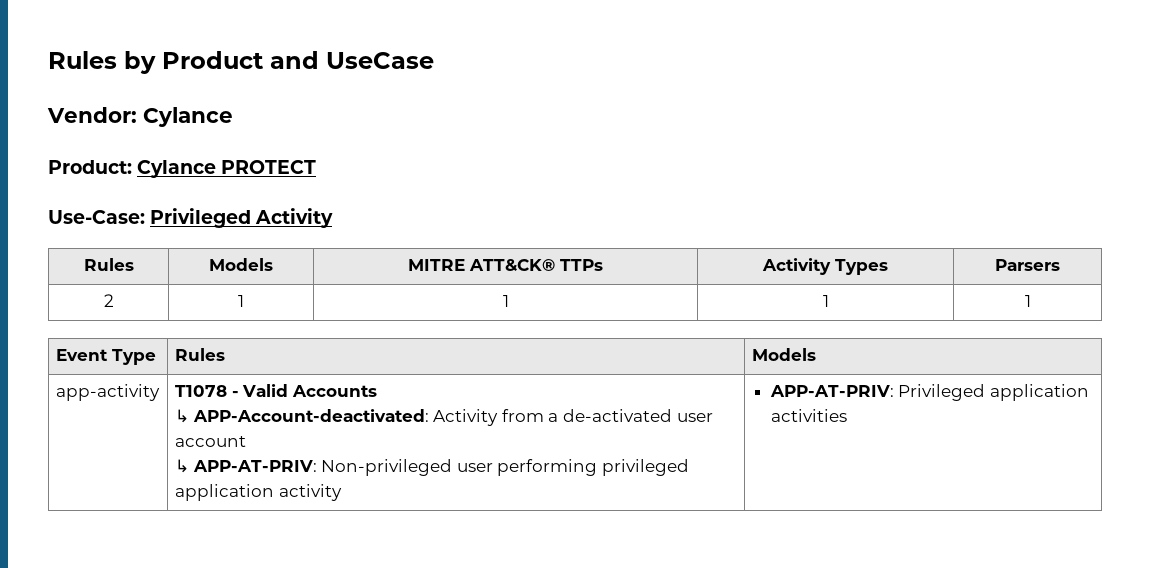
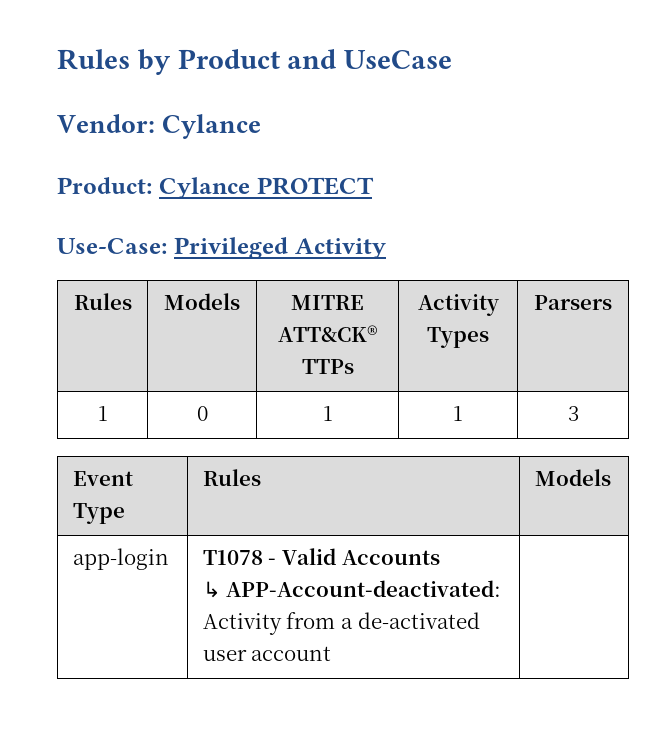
[103,294,114,307] [238,295,244,307] [502,295,509,307] [822,295,829,307] [1024,295,1031,307] 2 | 1 | 1 | 1 | 1 -> [97,406,108,421] [196,406,208,421] [322,406,333,421] [453,406,463,421] [567,406,579,421] 1 | 0 | 1 | 1 | 3
[55,384,160,401] app-activity -> [72,548,169,570] app-login
[174,459,689,476] [174,484,342,501] [769,384,1089,401] [770,409,847,422] // ↳ APP-AT-PRIV: Non-privileged user performing privileged application activity | APP-AT-PRIV: Privileged application activities -> (332, 653) |

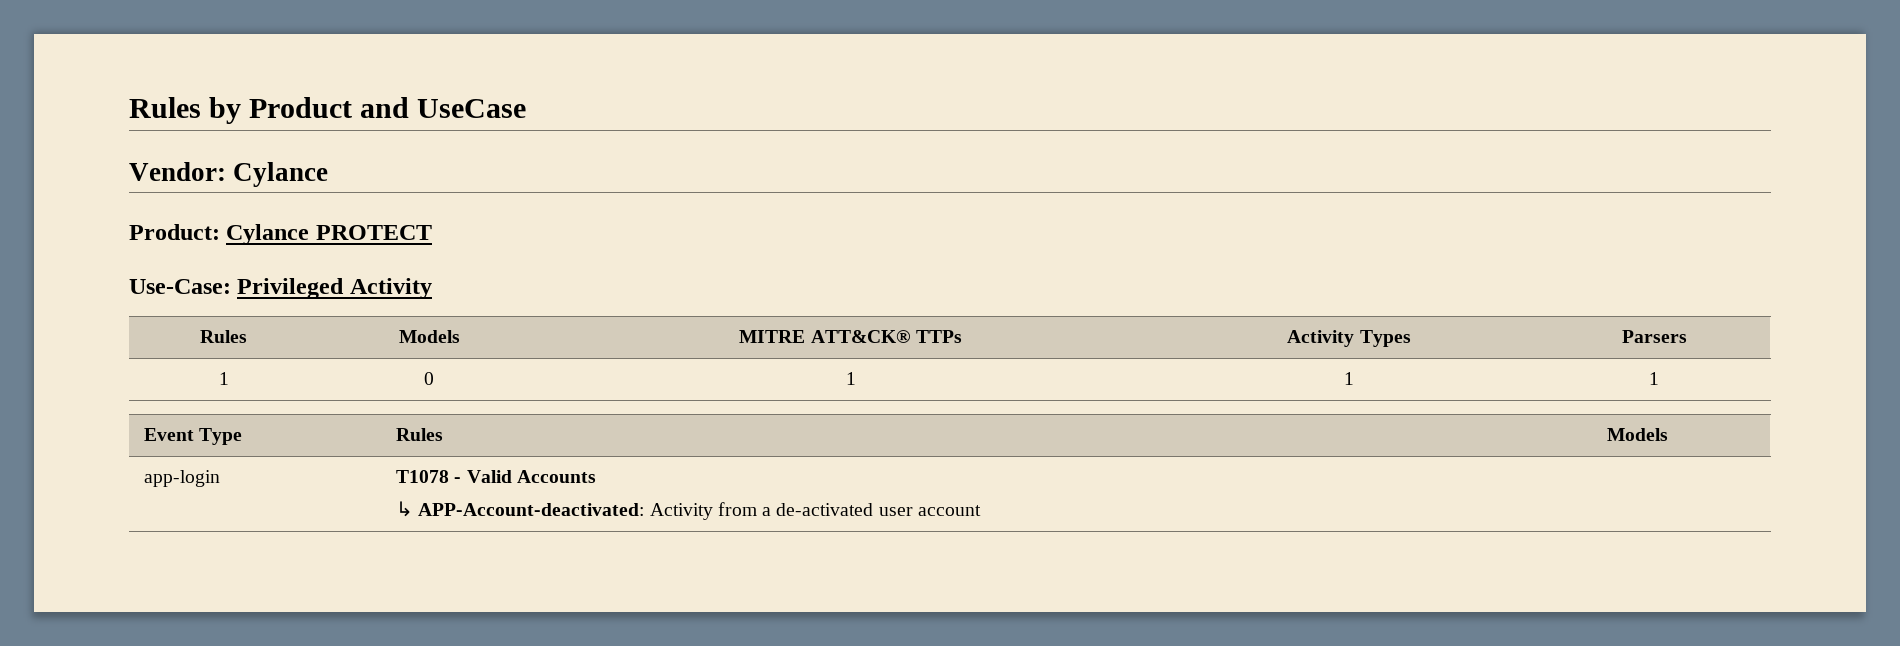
[567,406,579,421] 3 -> [1649,372,1659,385] 1

